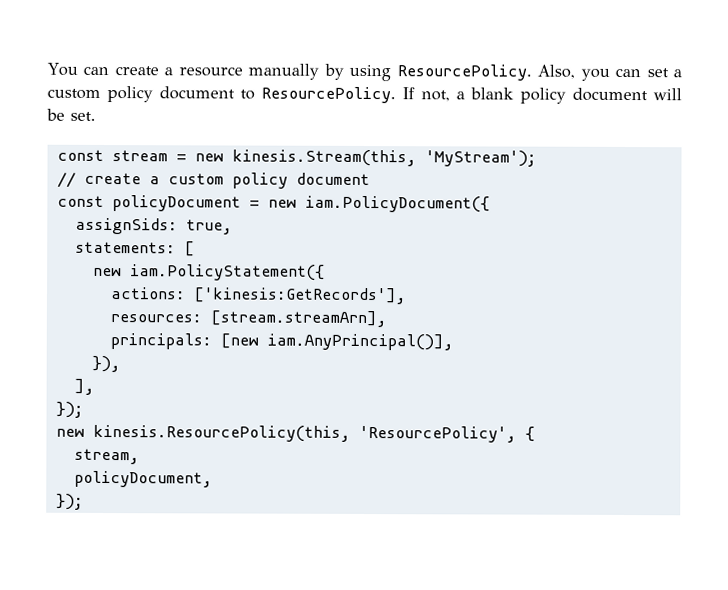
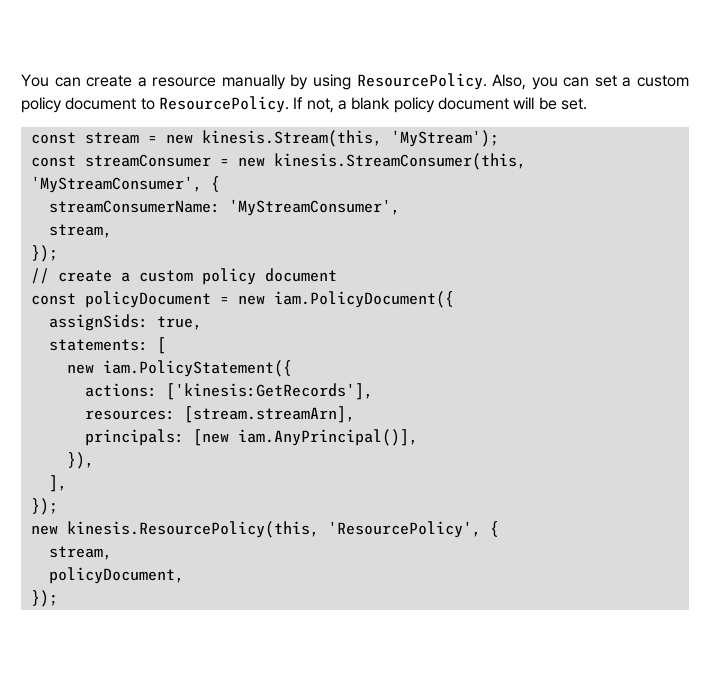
(537, 158) none -> [30,153,526,170] [30,176,220,193] [48,199,400,216] [48,224,112,238] [30,245,58,262] // const streamConsumer = new kinesis.StreamConsumer(this, 'MyStreamConsumer', { // streamConsumerName: 'MyStreamConsumer', // stream, // });

